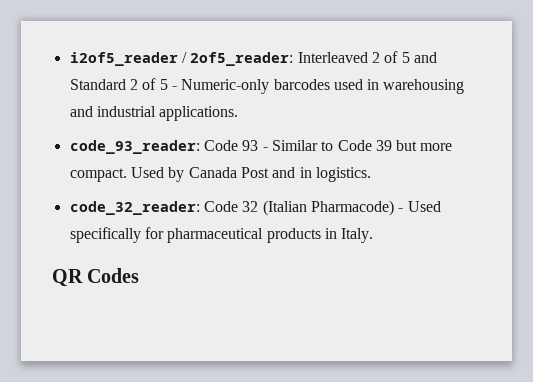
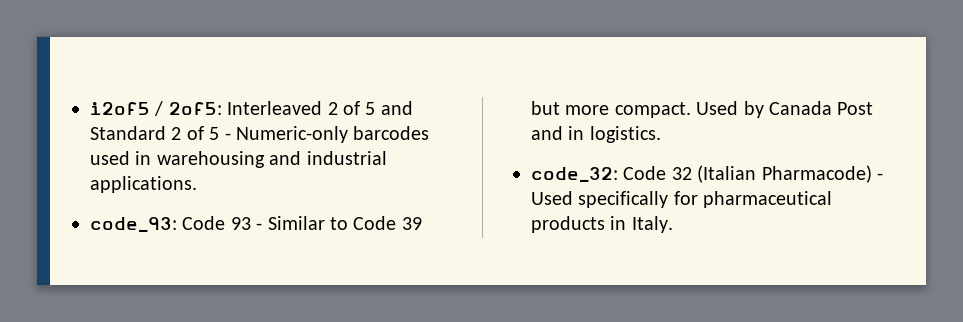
[69,52,294,66] i2of5_reader / 2of5_reader: -> [90,101,222,116] i2of5 / 2of5:
[69,140,200,154] code_93_reader: -> [90,217,177,232] code_93:
[69,201,200,215] code_32_reader: -> [531,167,618,182] code_32:
[52,268,140,287] // QR Codes -> (673, 224) none

